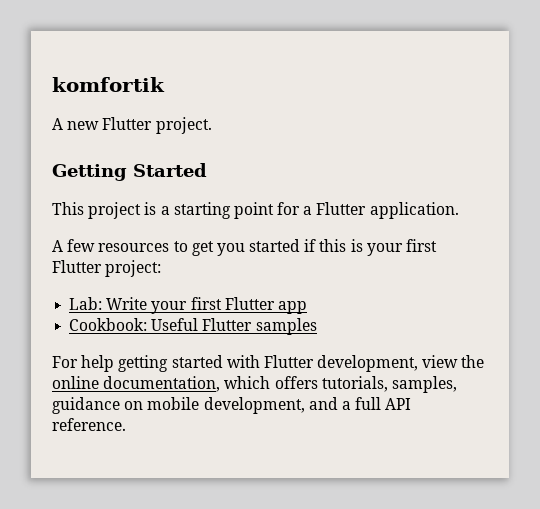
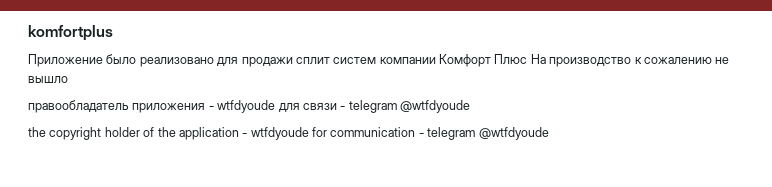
[52,77,165,92] [52,117,212,134] [52,163,207,181] [52,202,459,219] [52,239,438,256] [52,260,162,277] [69,297,307,314] [69,318,317,335] [52,355,485,372] [52,376,457,393] [52,397,412,414] [52,418,126,431] komfortik // A new Flutter project. // Getting Started // This project is a starting point for a Flutter application. // A few resources to get you started if this is your first Flutter project: // Lab: Write your first Flutter app // Cookbook: Useful Flutter samples // For help getting started with Flutter development, view the online documentation, which offers tutorials, samples, guidance on mobile development, and a full API reference. -> [28,25,113,41] [28,54,730,67] [28,76,68,83] [28,100,470,113] [28,127,549,140] komfortplus // Приложение было реализовано для продажи сплит систем компании Комфорт Плюс На производство к сожалению не вышло // правообладатель приложения - wtfdyoude для связи - telegram @wtfdyoude // the copyright holder of the application - wtfdyoude for communication - telegram @wtfdyoude

